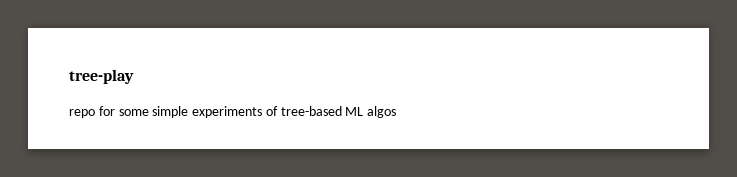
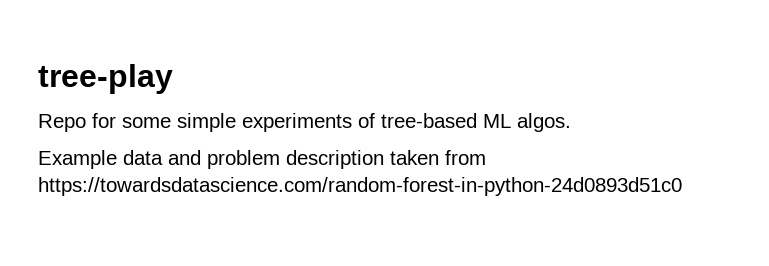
[69,109,95,118] repo -> [38,114,86,132] Repo
[367,106,397,118] algos -> [517,113,571,132] [38,150,486,169] [38,177,682,196] algos. // Example data and problem description taken from https://towardsdatascience.com/random-forest-in-python-24d0893d51c0

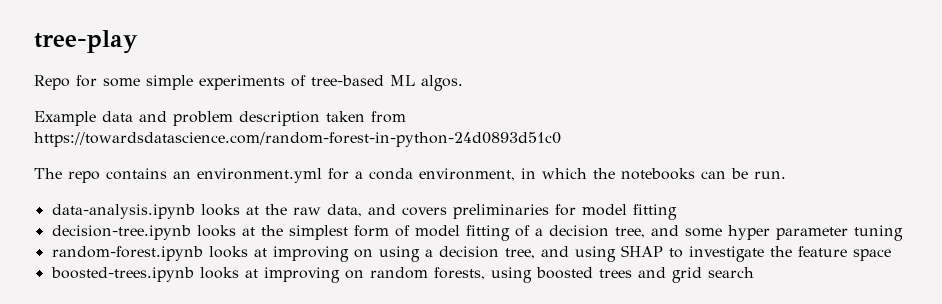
(682, 186) none -> [34,168,786,183] [51,204,677,220] [51,225,903,241] [51,245,891,262] [50,267,754,283] // The repo contains an environment.yml for a conda environment, in which the notebooks can be run. // data-analysis.ipynb looks at the raw data, and covers preliminaries for model fitting // decision-tree.ipynb looks at the simplest form of model fitting of a decision tree, and some hyper parameter tuning // random-forest.ipynb looks at improving on using a decision tree, and using SHAP to investigate the feature space // boosted-trees.ipynb looks at improving on random forests, using boosted trees and grid search

